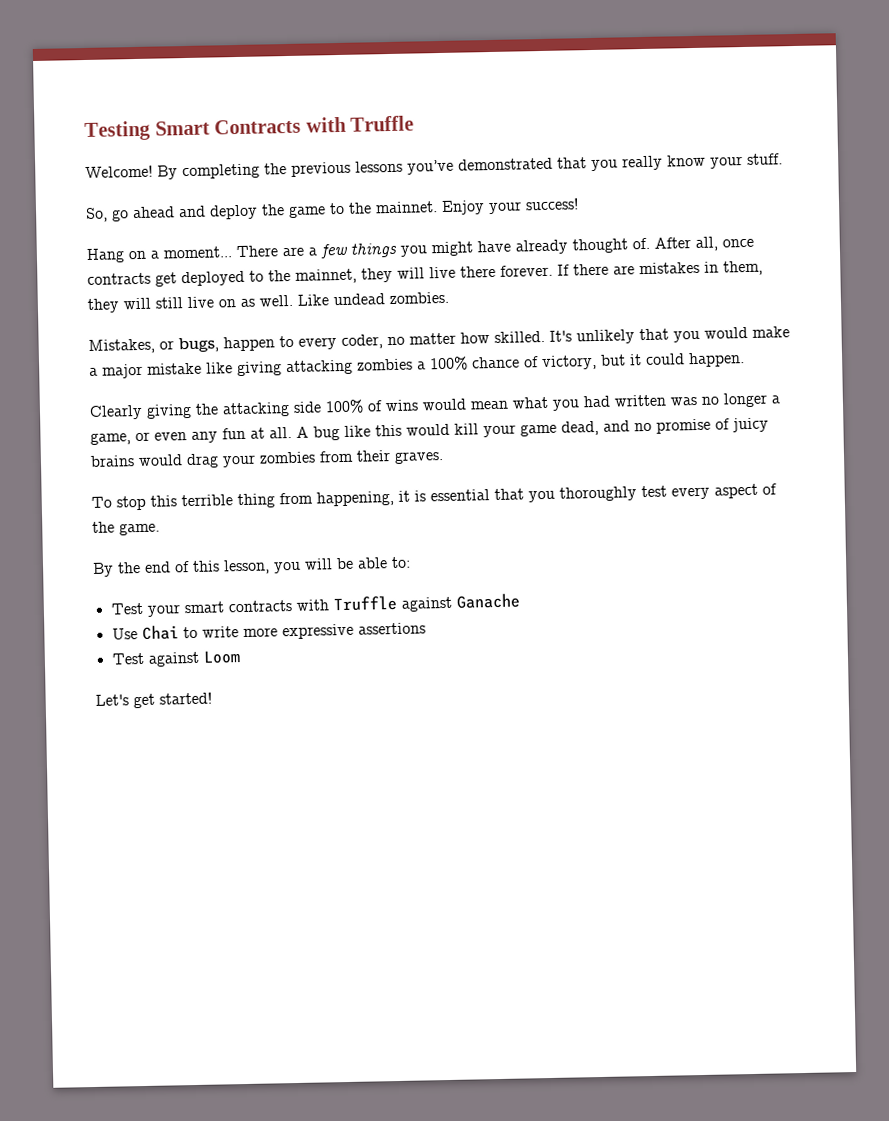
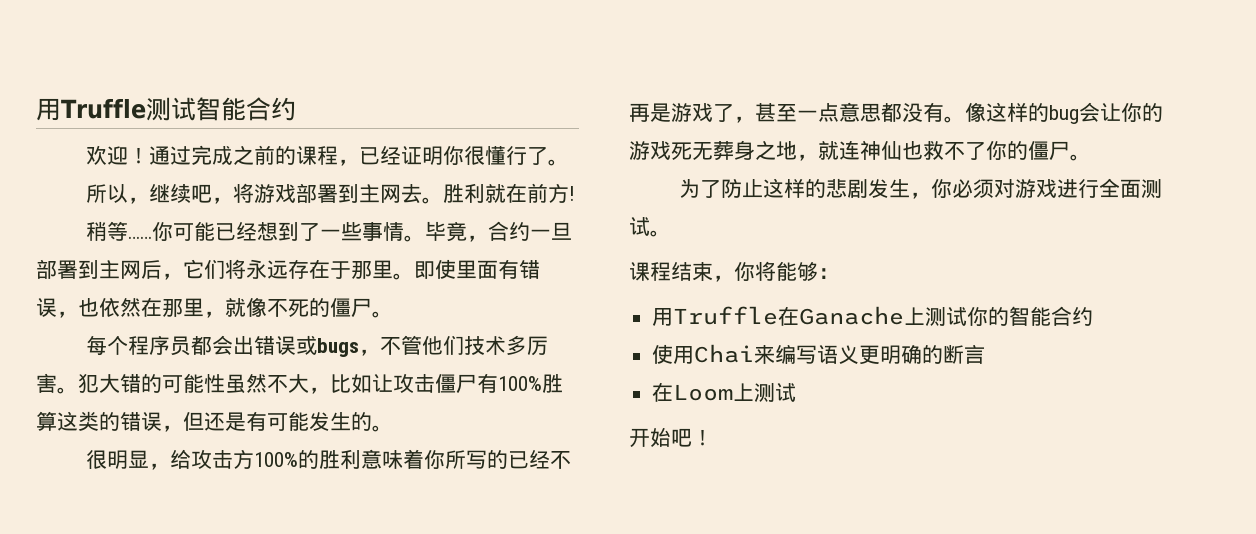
[84,115,415,142] [85,153,783,180] [85,197,579,222] [86,236,754,263] [87,260,763,287] [87,291,449,313] [88,326,790,354] [89,352,745,379] [89,392,780,420] [90,417,769,445] [90,450,444,469] [91,483,777,511] [92,521,160,536] [92,556,411,577] [110,593,520,617] [111,622,426,640] [111,650,240,667] [95,691,212,709] Testing Smart Contracts with Truffle // Welcome! By completing the previous lessons you’ve demonstrated that you really know your stuff. // So, go ahead and deploy the game to the mainnet. Enjoy your success! // Hang on a moment... There are a few things you might have already thought of. After all, once contracts get deployed to the mainnet, they will live there forever. If there are mistakes in them, they will still live on as well. Like undead zombies. // Mistakes, or bugs, happen to every coder, no matter how skilled. It's unlikely that you would make a major mistake like giving attacking zombies a 100% chance of victory, but it could happen. // Clearly giving the attacking side 100% of wins would mean what you had written was no longer a game, or even any fun at all. A bug like this would kill your game dead, and no promise of juicy brains would drag your zombies from their graves. // To stop this terrible thing from happening, it is essential that you thoroughly test every aspect of the game. // By the end of this lesson, you will be able to: // Test your smart contracts with Truffle against Ganache // Use Chai to write more expressive assertions // Test against Loom // Let's get started! -> [36,97,296,121] [85,145,569,166] [85,183,575,204] [85,221,572,242] [36,259,540,280] [36,297,393,318] [85,335,548,357] [36,373,563,394] [36,411,393,432] [85,449,571,470] [629,102,1163,124] [629,140,1091,161] [678,178,1162,199] [629,217,671,237] [629,261,839,282] [652,306,1094,326] [652,344,986,365] [652,382,797,402] [629,427,713,448] 用Truffle测试智能合约 // 欢迎！通过完成之前的课程，已经证明你很懂行了。 // 所以，继续吧，将游戏部署到主网去。胜利就在前方! // 稍等……你可能已经想到了一些事情。毕竟，合约一旦部署到主网后，它们将永远存在于那里。即使里面有错误，也依然在那里，就像不死的僵尸。 // 每个程序员都会出错误或bugs，不管他们技术多厉害。犯大错的可能性虽然不大，比如让攻击僵尸有100%胜算这类的错误，但还是有可能发生的。 // 很明显，给攻击方100%的胜利意味着你所写的已经不再是游戏了，甚至一点意思都没有。像这样的bug会让你的游戏死无葬身之地，就连神仙也救不了你的僵尸。 // 为了防止这样的悲剧发生，你必须对游戏进行全面测试。 // 课程结束，你将能够： // 用Truffle在Ganache上测试你的智能合约 // 使用Chai来编写语义更明确的断言 // 在Loom上测试 // 开始吧！

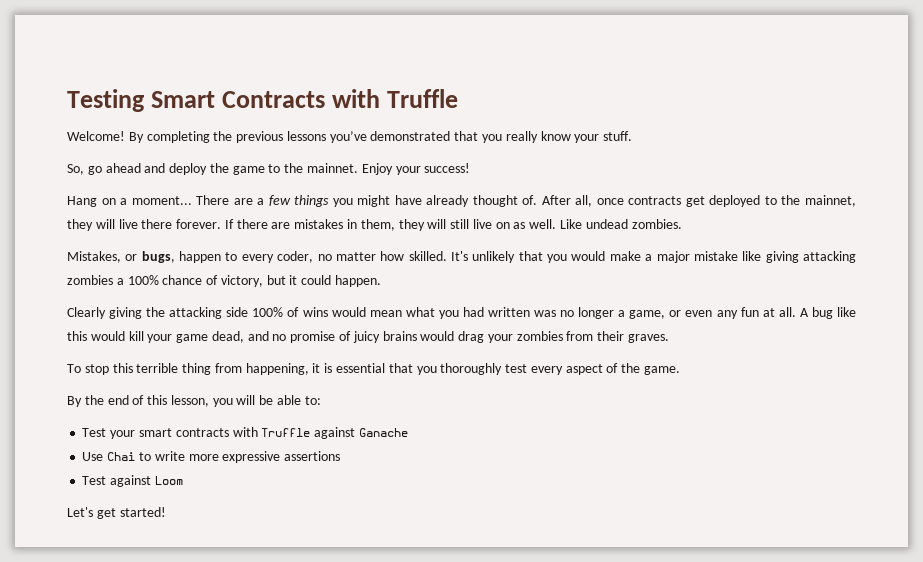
[36,97,296,121] [85,145,569,166] [85,183,575,204] [85,221,572,242] [36,259,540,280] [36,297,393,318] [85,335,548,357] [36,373,563,394] [36,411,393,432] [85,449,571,470] [629,102,1163,124] [629,140,1091,161] [678,178,1162,199] [629,217,671,237] [629,261,839,282] [652,306,1094,326] [652,344,986,365] [652,382,797,402] [629,427,713,448] 用Truffle测试智能合约 // 欢迎！通过完成之前的课程，已经证明你很懂行了。 // 所以，继续吧，将游戏部署到主网去。胜利就在前方! // 稍等……你可能已经想到了一些事情。毕竟，合约一旦部署到主网后，它们将永远存在于那里。即使里面有错误，也依然在那里，就像不死的僵尸。 // 每个程序员都会出错误或bugs，不管他们技术多厉害。犯大错的可能性虽然不大，比如让攻击僵尸有100%胜算这类的错误，但还是有可能发生的。 // 很明显，给攻击方100%的胜利意味着你所写的已经不再是游戏了，甚至一点意思都没有。像这样的bug会让你的游戏死无葬身之地，就连神仙也救不了你的僵尸。 // 为了防止这样的悲剧发生，你必须对游戏进行全面测试。 // 课程结束，你将能够： // 用Truffle在Ganache上测试你的智能合约 // 使用Chai来编写语义更明确的断言 // 在Loom上测试 // 开始吧！ -> [67,89,458,112] [67,131,633,143] [67,163,471,175] [67,195,856,207] [67,219,682,231] [67,251,857,263] [67,275,382,287] [67,307,856,319] [67,331,670,343] [67,363,681,375] [67,395,321,407] [82,427,408,439] [82,451,341,463] [82,475,183,487] [67,507,166,519] Testing Smart Contracts with Truffle // Welcome! By completing the previous lessons you’ve demonstrated that you really know your stuff. // So, go ahead and deploy the game to the mainnet. Enjoy your success! // Hang on a moment... There are a few things you might have already thought of. After all, once contracts get deployed to the mainnet, they will live there forever. If there are mistakes in them, they will still live on as well. Like undead zombies. // Mistakes, or bugs, happen to every coder, no matter how skilled. It's unlikely that you would make a major mistake like giving attacking zombies a 100% chance of victory, but it could happen. // Clearly giving the attacking side 100% of wins would mean what you had written was no longer a game, or even any fun at all. A bug like this would kill your game dead, and no promise of juicy brains would drag your zombies from their graves. // To stop this terrible thing from happening, it is essential that you thoroughly test every aspect of the game. // By the end of this lesson, you will be able to: // Test your smart contracts with Truffle against Ganache // Use Chai to write more expressive assertions // Test against Loom // Let's get started!

